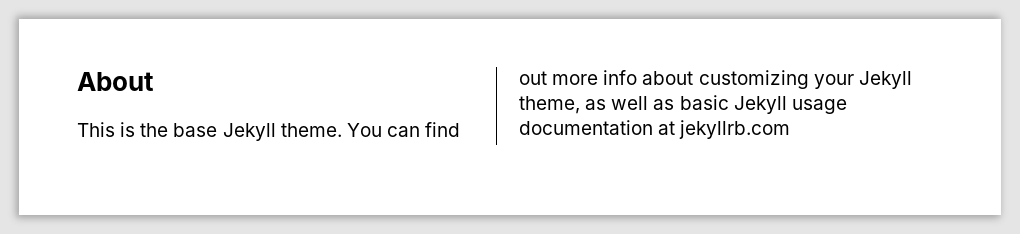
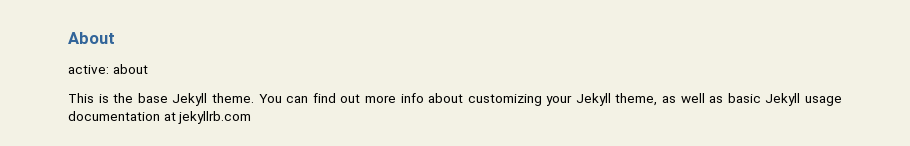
(154, 81) none -> [68,64,148,74] // active: about

